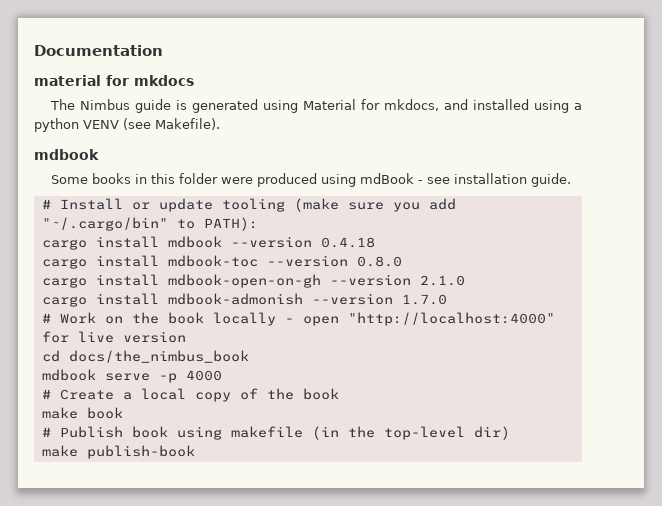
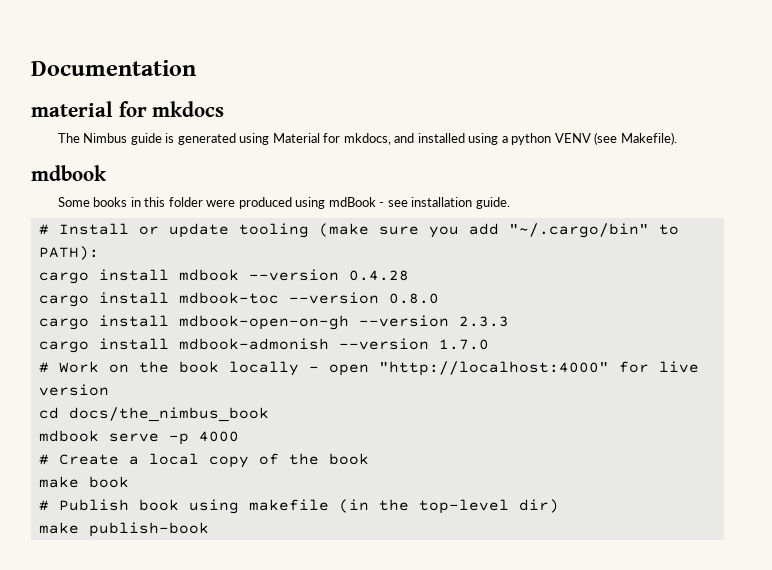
[320,237,375,248] 0.4.18 -> [348,270,409,281] 0.4.28
[419,275,465,286] 2.1.0 -> [458,316,509,327] 2.3.3

